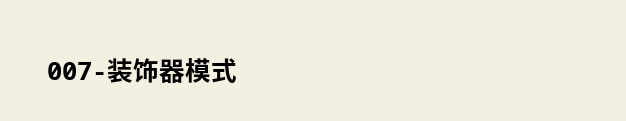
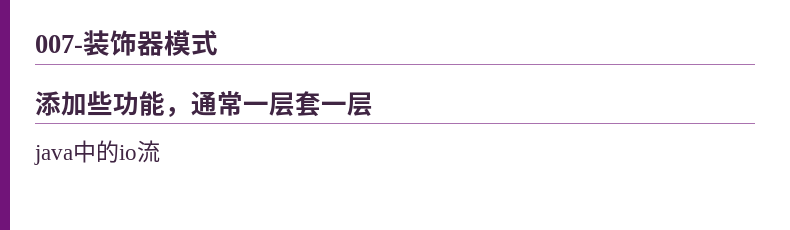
(237, 70) none -> [35,91,373,117] [34,140,160,165] // 添加些功能，通常一层套一层 // java中的io流

